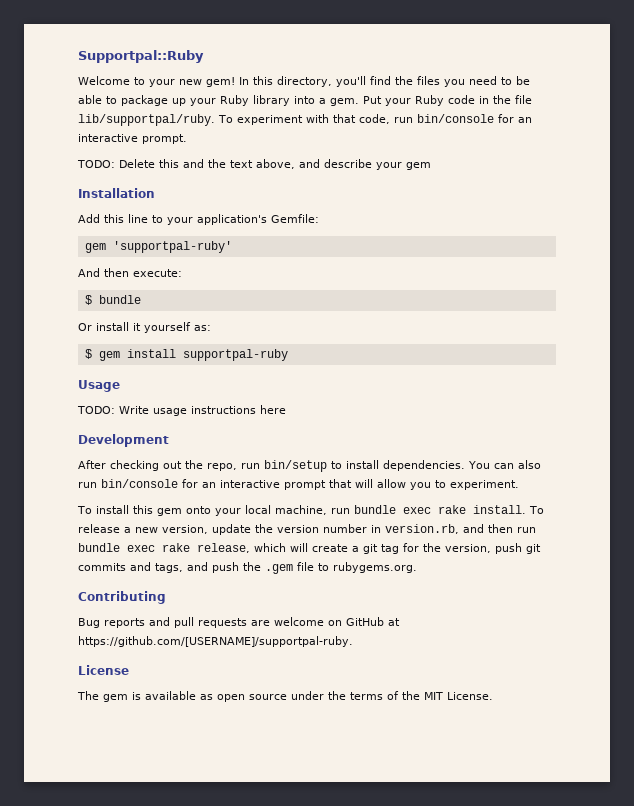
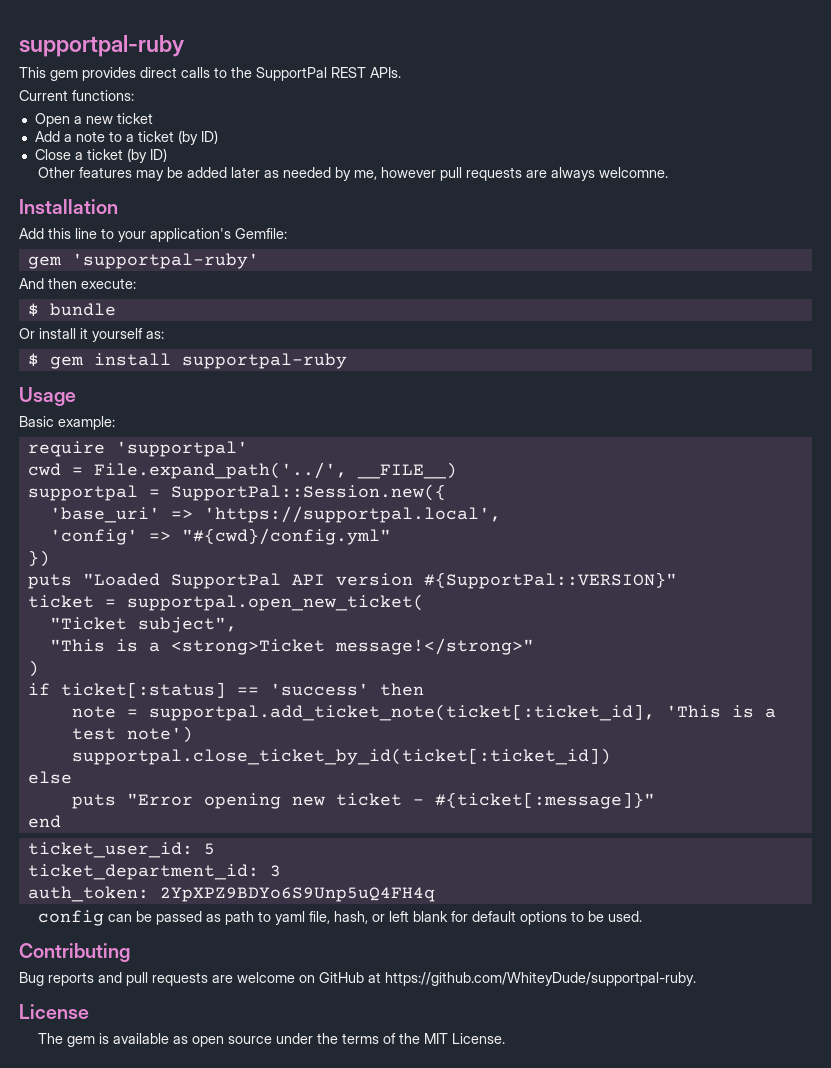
[78,50,204,63] [78,76,530,87] [78,95,532,106] [78,114,532,126] [78,134,187,144] [77,159,431,170] Supportpal::Ruby // Welcome to your new gem! In this directory, you'll find the files you need to be able to package up your Ruby library into a gem. Put your Ruby code in the file lib/supportpal/ruby. To experiment with that code, run bin/console for an interactive prompt. // TODO: Delete this and the text above, and describe your gem -> [19,35,184,57] [19,67,401,81] [19,90,134,101] [34,113,153,127] [34,130,218,145] [34,148,167,163] [38,167,669,181] supportpal-ruby // This gem provides direct calls to the SupportPal REST APIs. // Current functions: // Open a new ticket // Add a note to a ticket (by ID) // Close a ticket (by ID) // Other features may be added later as needed by me, however pull requests are always welcomne.
[77,405,286,416] [78,434,169,447] [78,460,541,472] [78,479,519,490] [77,505,544,516] [78,524,536,535] [78,543,541,554] [78,562,417,574] TODO: Write usage instructions here // Development // After checking out the repo, run bin/setup to install dependencies. You can also run bin/console for an interactive prompt that will allow you to experiment. // To install this gem onto your local machine, run bundle exec rake install. To release a new version, update the version number in version.rb, and then run bundle exec rake release, which will create a git tag for the version, push git commits and tags, and push the .gem file to rubygems.org. -> [19,416,115,430] [27,441,248,457] [27,462,457,479] [27,484,446,501] [49,506,501,523] [49,528,391,545] [27,550,50,567] [27,572,677,589] [27,594,424,611] [49,617,237,633] [49,638,534,655] [27,660,39,677] [27,682,424,698] [71,704,776,721] [71,726,193,743] [71,748,611,765] [27,771,72,784] [71,792,655,809] [27,815,61,828] [27,842,215,858] [27,864,281,880] [27,886,435,902] [38,910,643,926] Basic example: // require 'supportpal' // cwd = File.expand_path('../', __FILE__) // supportpal = SupportPal::Session.new({ // 'base_uri' => 'https://supportpal.local', // 'config' => "#{cwd}/config.yml" // }) // puts "Loaded SupportPal API version #{SupportPal::VERSION}" // ticket = supportpal.open_new_ticket( // "Ticket subject", // "This is a <strong>Ticket message!</strong>" // ) // if ticket[:status] == 'success' then // note = supportpal.add_ticket_note(ticket[:ticket_id], 'This is a test note') // supportpal.close_ticket_by_id(ticket[:ticket_id]) // else // puts "Error opening new ticket - #{ticket[:message]}" // end // ticket_user_id: 5 // ticket_department_id: 3 // auth_token: 2YpXPZ9BDYo6S9Unp5uQ4FH4q // config can be passed as path to yaml file, hash, or left blank for default options to be used.
[78,636,353,647] https://github.com/[USERNAME]/supportpal-ruby. -> [385,972,696,986] https://github.com/WhiteyDude/supportpal-ruby.

